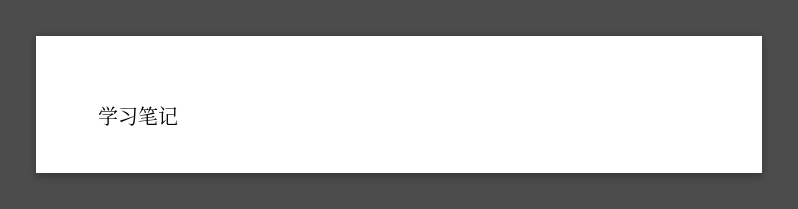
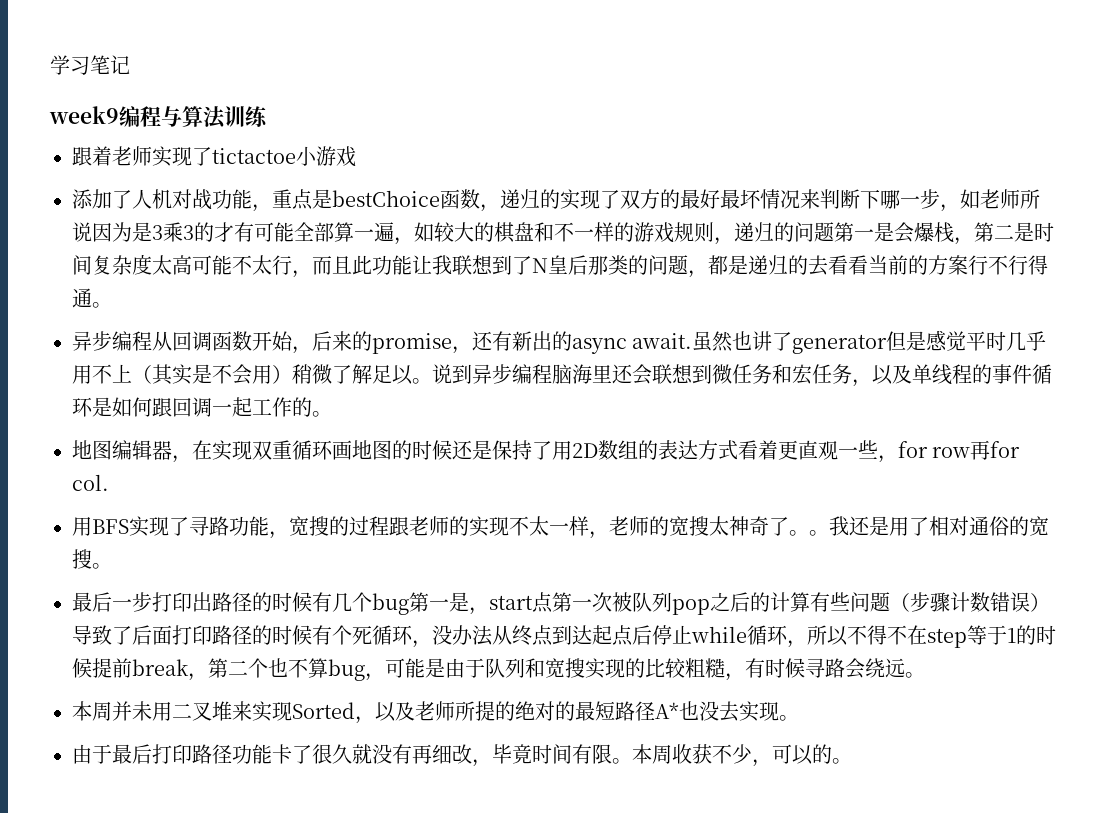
(178, 115) none -> [49,106,268,129] [72,146,356,167] [72,189,1040,212] [72,222,1054,245] [72,254,1048,278] [72,288,112,308] [72,330,1047,354] [72,364,1052,387] [72,397,332,417] [72,440,1021,463] [72,474,109,491] [72,516,1049,539] [72,549,112,569] [72,592,1050,615] [72,625,1056,648] [72,658,925,681] [72,701,799,724] [72,744,852,767] // week9编程与算法训练 // 跟着老师实现了tictactoe小游戏 // 添加了人机对战功能，重点是bestChoice函数，递归的实现了双方的最好最坏情况来判断下哪一步，如老师所说因为是3乘3的才有可能全部算一遍，如较大的棋盘和不一样的游戏规则，递归的问题第一是会爆栈，第二是时间复杂度太高可能不太行，而且此功能让我联想到了N皇后那类的问题，都是递归的去看看当前的方案行不行得通。 // 异步编程从回调函数开始，后来的promise，还有新出的async await.虽然也讲了generator但是感觉平时几乎用不上（其实是不会用）稍微了解足以。说到异步编程脑海里还会联想到微任务和宏任务，以及单线程的事件循环是如何跟回调一起工作的。 // 地图编辑器，在实现双重循环画地图的时候还是保持了用2D数组的表达方式看着更直观一些，for row再for col. // 用BFS实现了寻路功能，宽搜的过程跟老师的实现不太一样，老师的宽搜太神奇了。。我还是用了相对通俗的宽搜。 // 最后一步打印出路径的时候有几个bug第一是，start点第一次被队列pop之后的计算有些问题（步骤计数错误）导致了后面打印路径的时候有个死循环，没办法从终点到达起点后停止while循环，所以不得不在step等于1的时候提前break，第二个也不算bug，可能是由于队列和宽搜实现的比较粗糙，有时候寻路会绕远。 // 本周并未用二叉堆来实现Sorted，以及老师所提的绝对的最短路径A*也没去实现。 // 由于最后打印路径功能卡了很久就没有再细改，毕竟时间有限。本周收获不少，可以的。

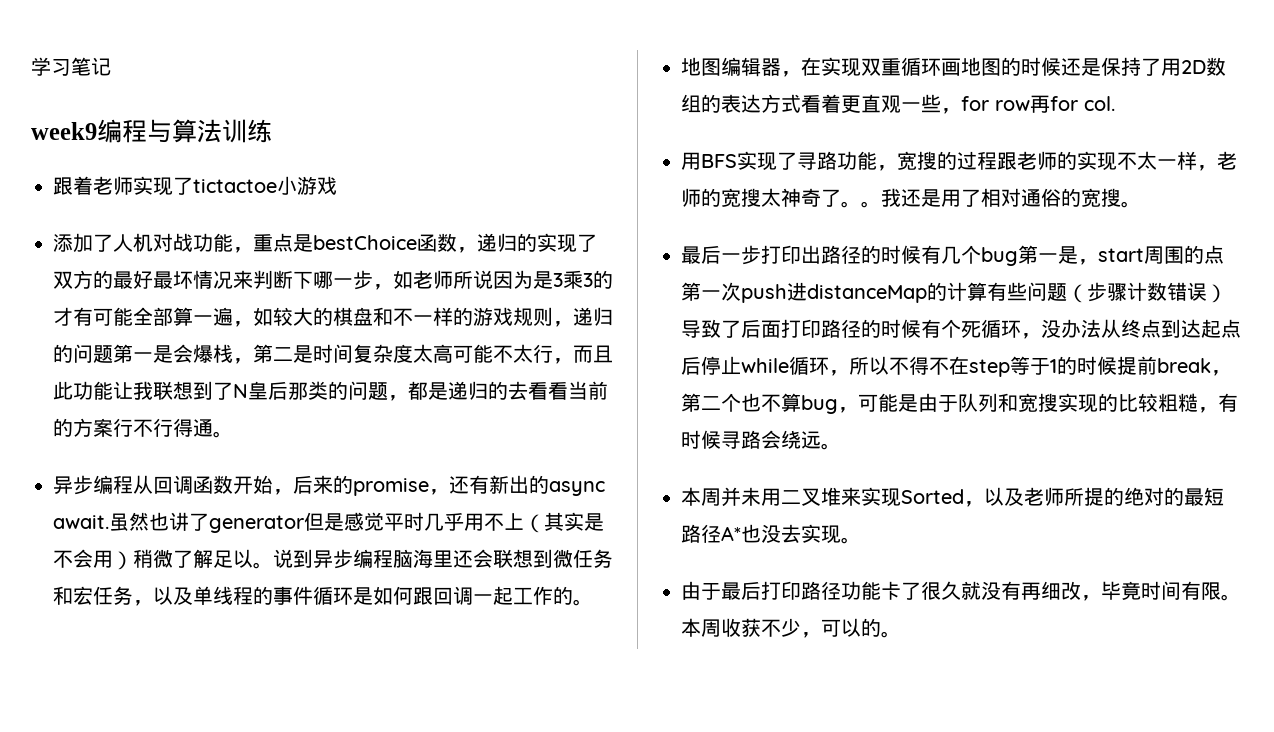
(533, 602) none -> [1144,245,1204,264] 周围的
[612,592,750,615] 被队列pop之后 -> [741,282,927,303] push进distanceMap

